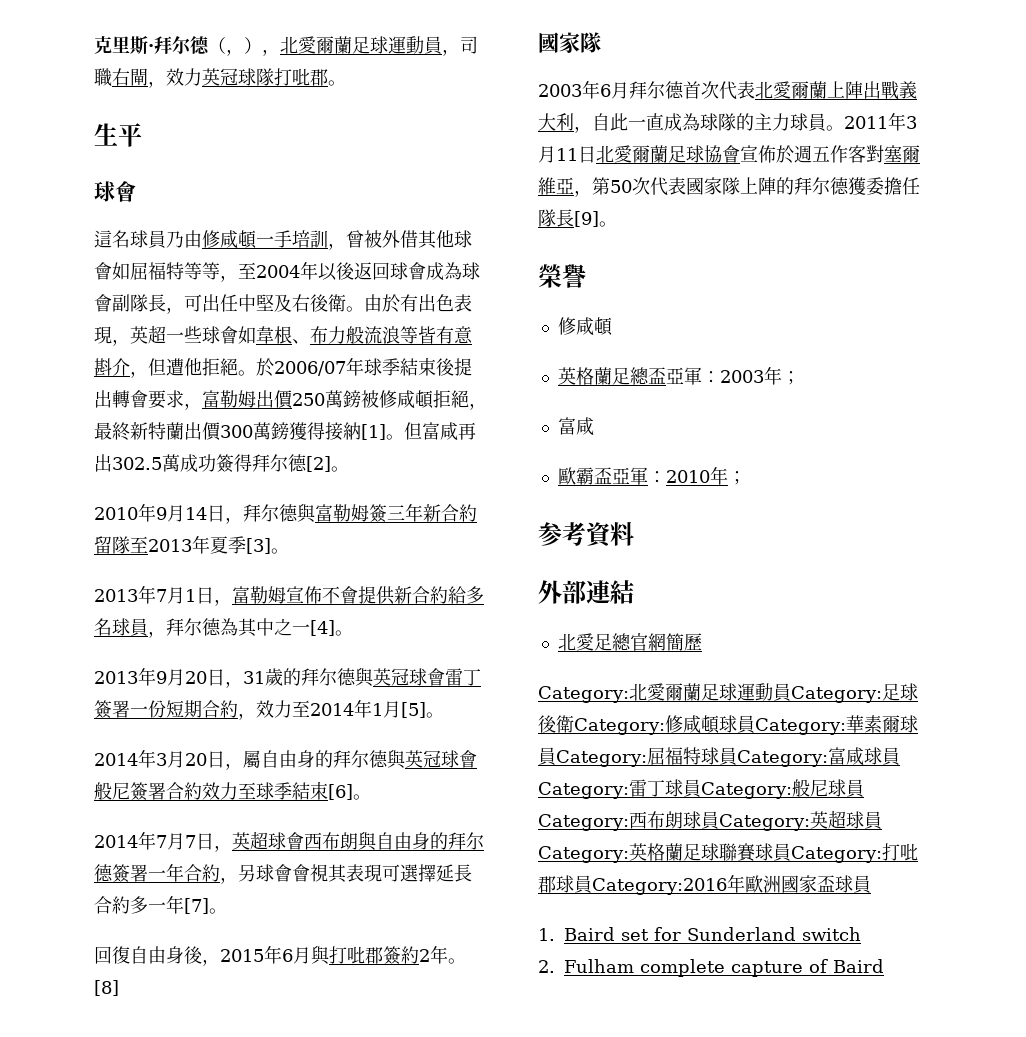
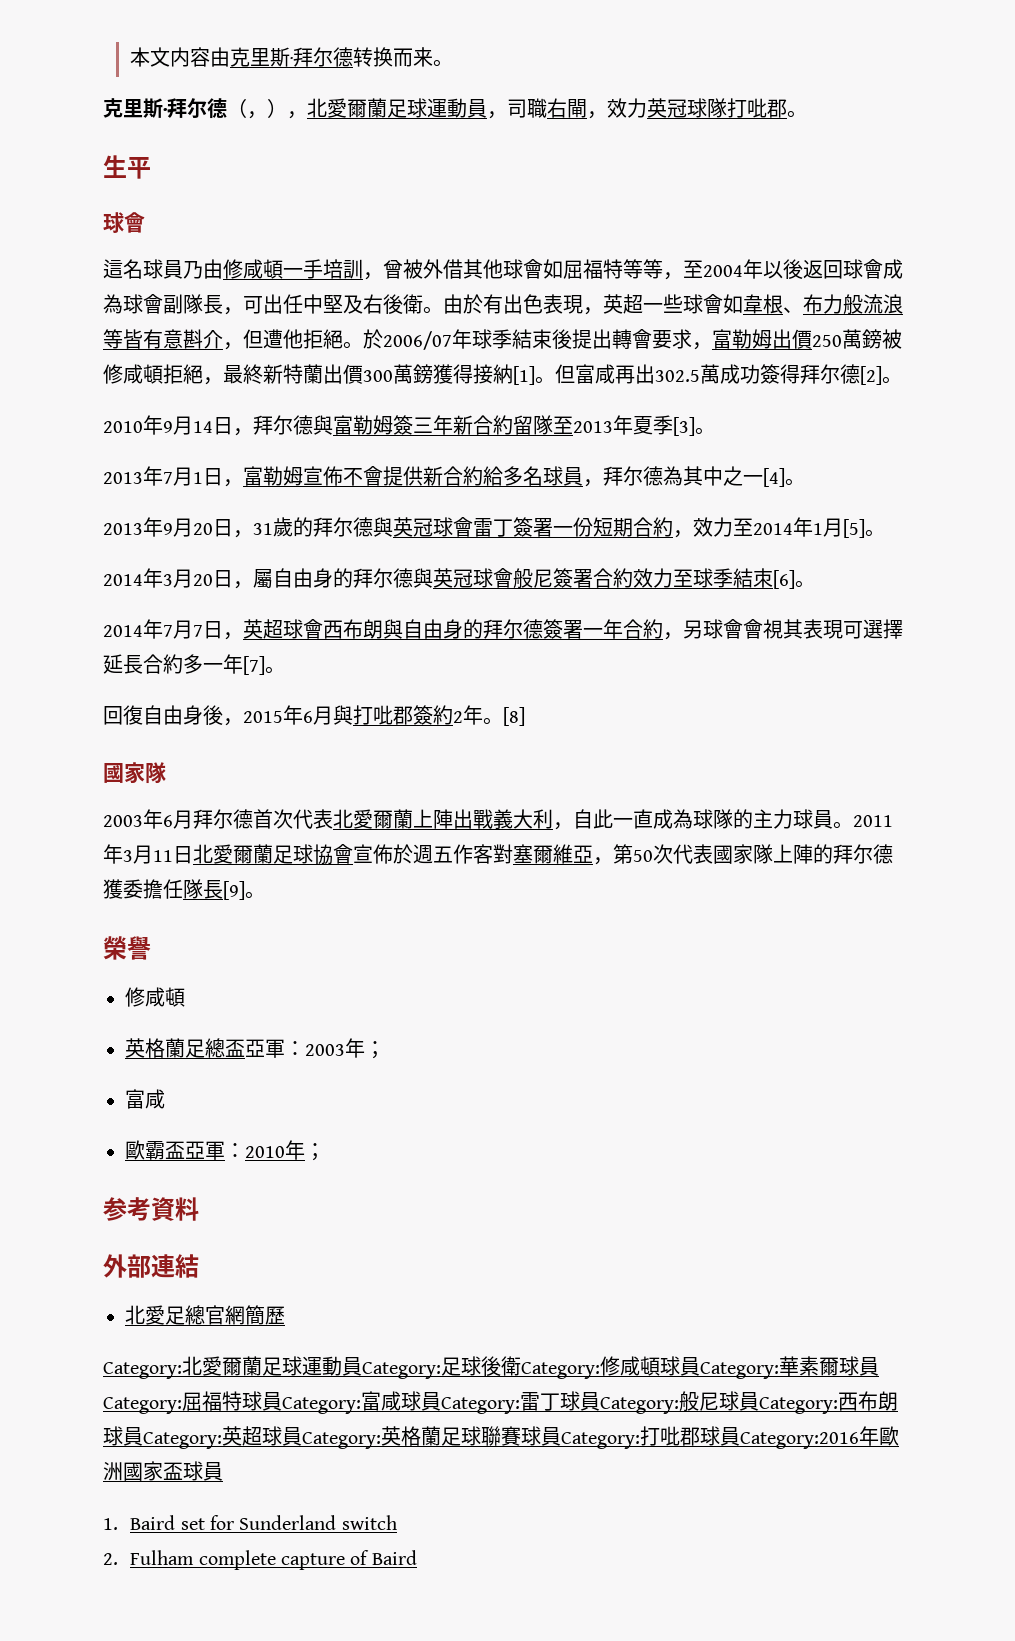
(94, 45) none -> [130,47,454,67] 本文内容由克里斯·拜尔德转换而来。 //

